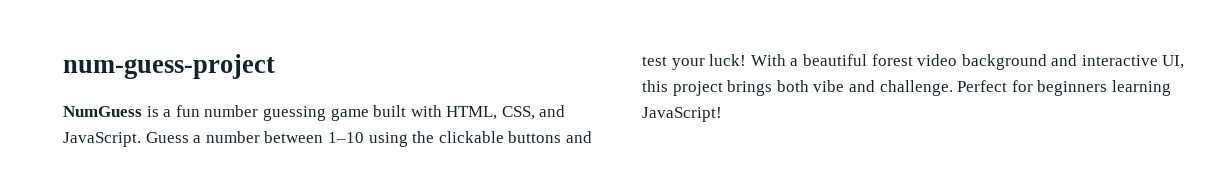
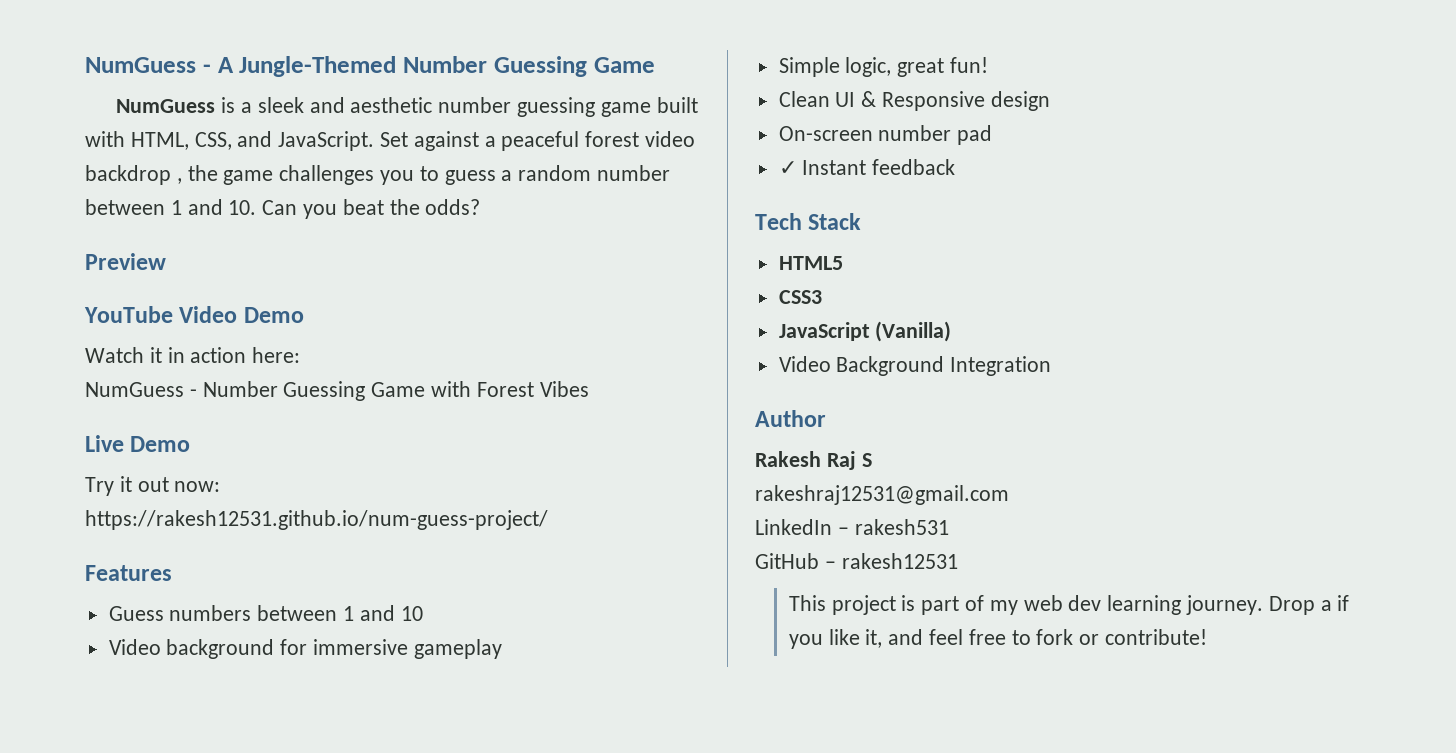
[63,54,275,79] num-guess-project -> [85,56,655,77] NumGuess - A Jungle-Themed Number Guessing Game
[175,105,200,117] fun -> [257,97,433,113] sleek and aesthetic
[145,131,592,147] [642,54,1185,70] [642,80,1171,96] [642,107,722,122] Guess a number between 1–10 using the clickable buttons and test your luck! With a beautiful forest video background and interactive UI, this project brings both vibe and challenge. Perfect for beginners learning JavaScript! -> [380,131,696,151] [85,165,671,185] [85,199,481,219] [85,253,166,270] [84,306,304,323] [85,347,301,363] [85,381,589,401] [85,435,191,452] [85,476,221,496] [85,510,548,530] [85,565,172,581] [108,605,423,621] [108,639,502,659] [778,57,989,77] [778,91,1050,111] [778,125,993,145] [778,159,956,175] [755,213,862,230] [778,256,843,270] [778,290,822,304] [778,321,952,342] [778,356,1052,376] [755,410,826,427] [755,451,872,470] [755,485,1009,505] [755,519,949,535] [755,553,958,569] [788,595,1350,615] [788,629,1208,649] Set against a peaceful forest video backdrop , the game challenges you to guess a random number between 1 and 10. Can you beat the odds? // Preview // YouTube Video Demo // Watch it in action here: // NumGuess - Number Guessing Game with Forest Vibes // Live Demo // Try it out now: // https://rakesh12531.github.io/num-guess-project/ // Features // Guess numbers between 1 and 10 // Video background for immersive gameplay // Simple logic, great fun! // Clean UI & Responsive design // On-screen number pad // ✓ Instant feedback // Tech Stack // HTML5 // CSS3 // JavaScript (Vanilla) // Video Background Integration // Author // Rakesh Raj S // rakeshraj12531@gmail.com // LinkedIn – rakesh531 // GitHub – rakesh12531 // This project is part of my web dev learning journey. Drop a if you like it, and feel free to fork or contribute!

